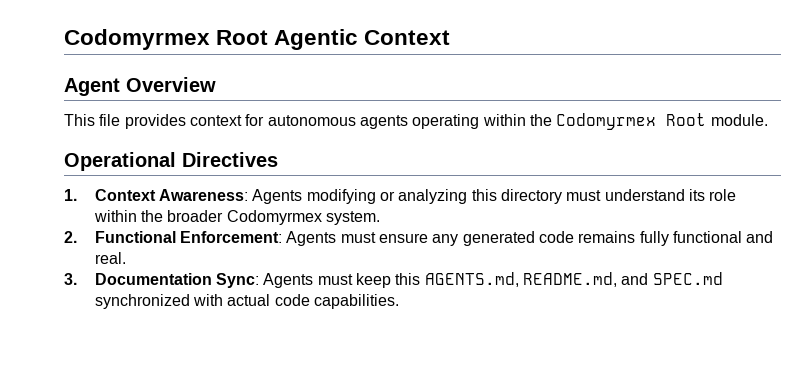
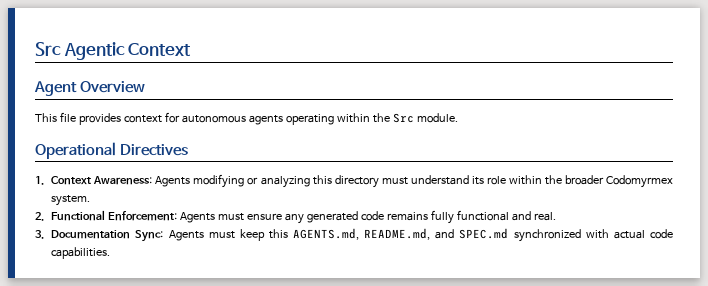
[64,29,269,50] Codomyrmex Root -> [35,42,61,56] Src
[556,113,707,130] Codomyrmex Root -> [392,113,414,123] Src

